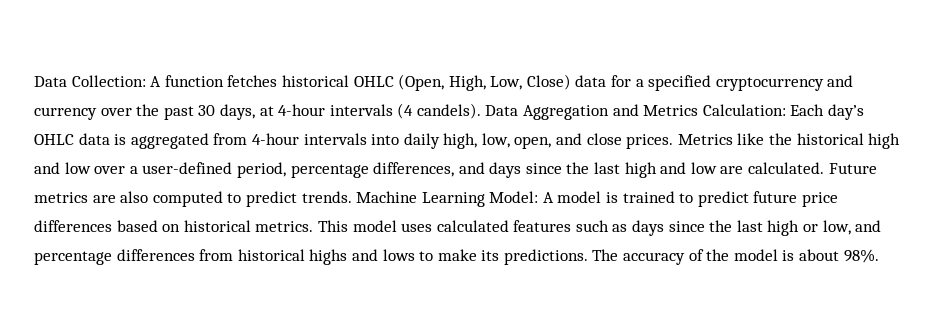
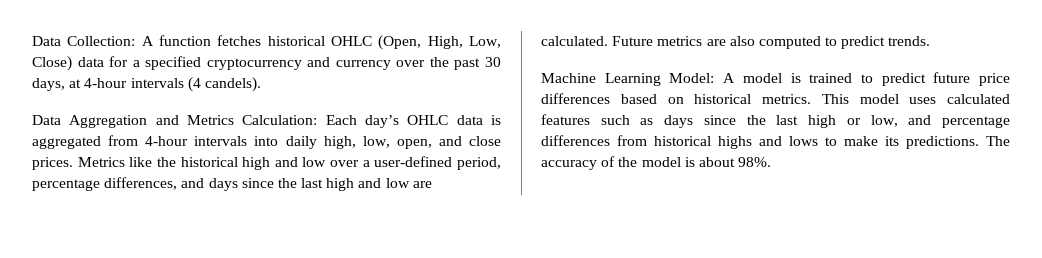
(481, 111) none -> (261, 84) //
(352, 197) none -> (931, 41) //

